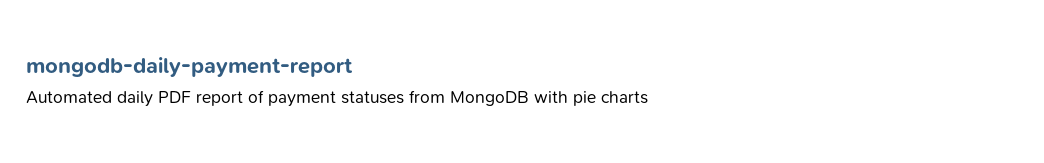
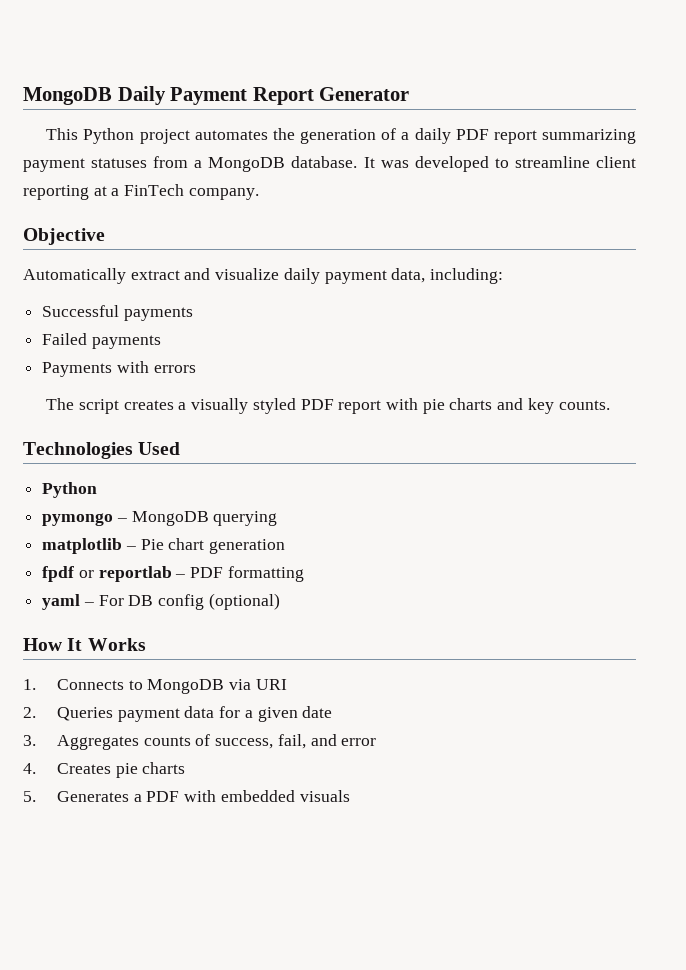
[26,57,353,77] [26,91,112,104] mongodb-daily-payment-report // Automated -> [23,86,410,105] [46,128,410,144] MongoDB Daily Payment Report Generator // This Python project automates the generation of a
[248,90,264,103] of -> [542,129,636,144] summarizing
[450,91,648,106] MongoDB with pie charts -> [194,156,636,172] [23,184,259,200] [23,228,105,245] [23,268,504,284] [42,305,193,321] [42,333,161,349] [42,361,196,377] [46,398,610,414] [23,442,181,459] [42,482,98,498] [42,511,278,526] [42,538,286,554] [42,566,304,582] [42,593,280,610] [23,638,146,651] [23,679,287,694] [23,706,333,722] [23,734,377,750] [23,762,186,778] [23,790,350,802] a MongoDB database. It was developed to streamline client reporting at a FinTech company. // Objective // Automatically extract and visualize daily payment data, including: // Successful payments // Failed payments // Payments with errors // The script creates a visually styled PDF report with pie charts and key counts. // Technologies Used // Python // pymongo – MongoDB querying // matplotlib – Pie chart generation // fpdf or reportlab – PDF formatting // yaml – For DB config (optional) // How It Works // 1. Connects to MongoDB via URI // 2. Queries payment data for a given date // 3. Aggregates counts of success, fail, and error // 4. Creates pie charts // 5. Generates a PDF with embedded visuals

